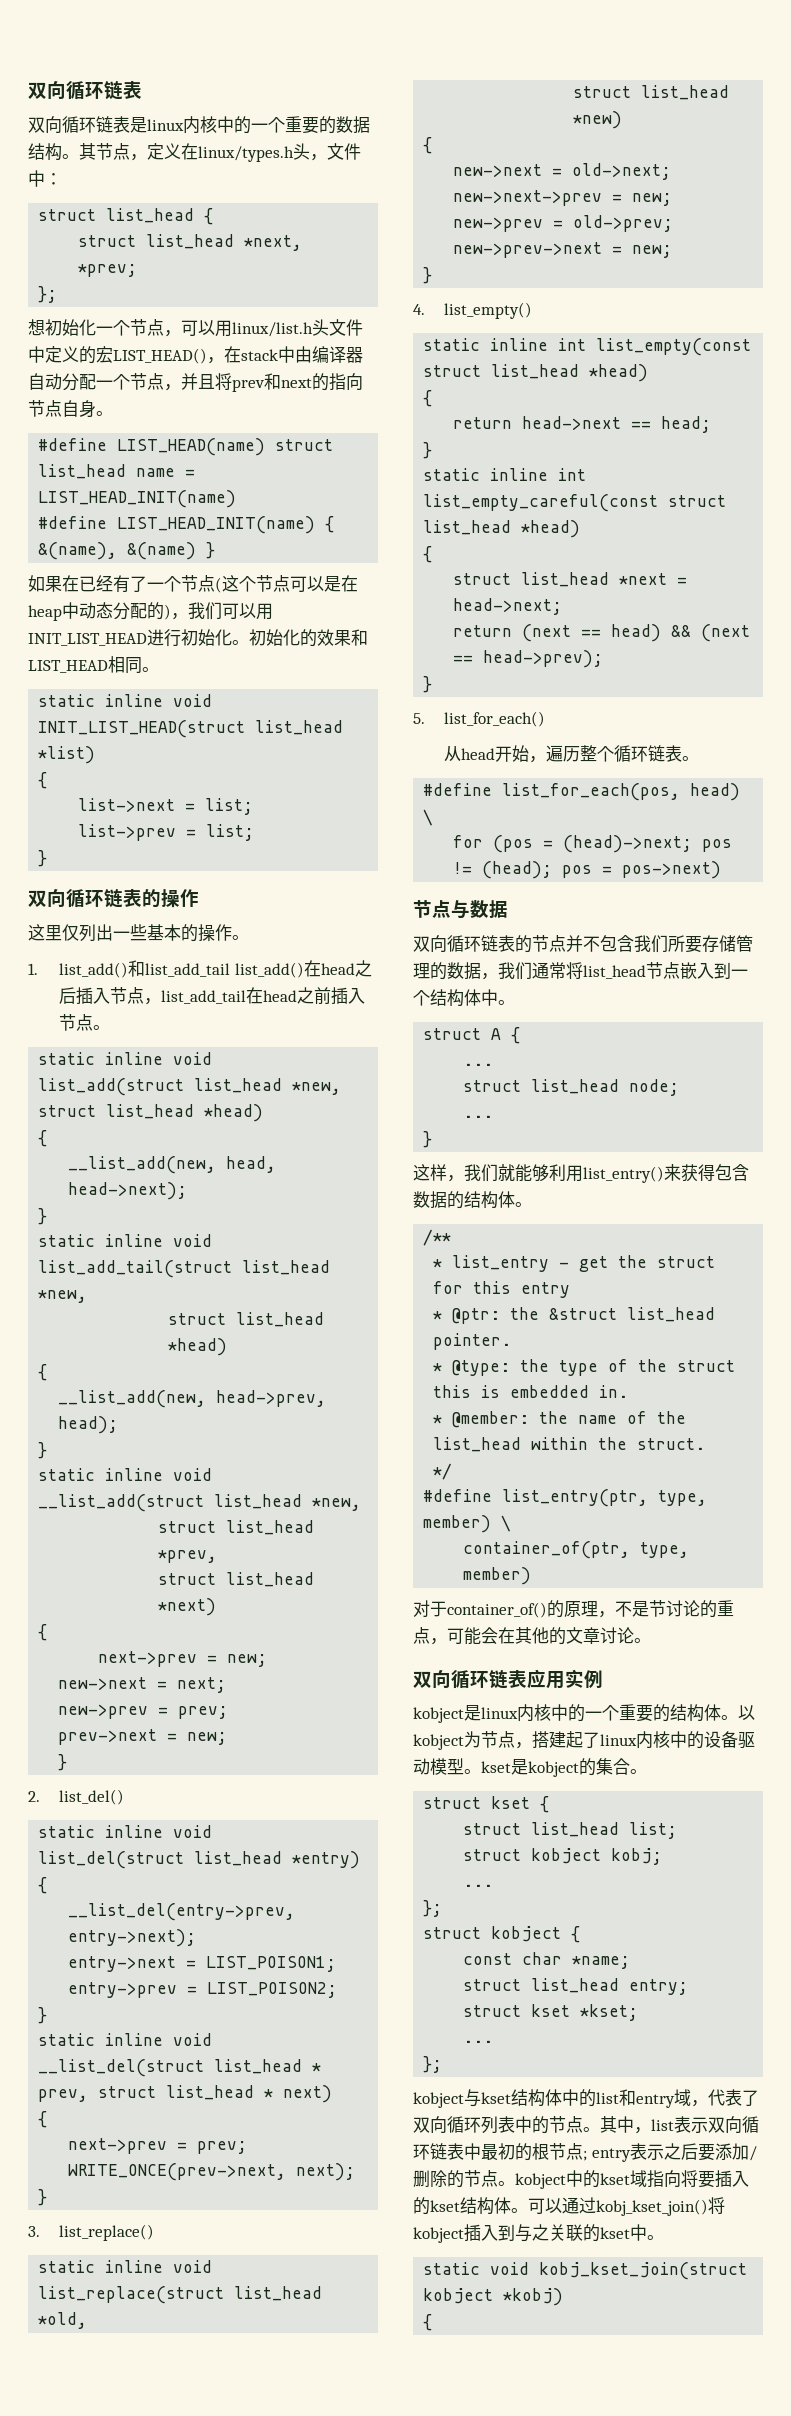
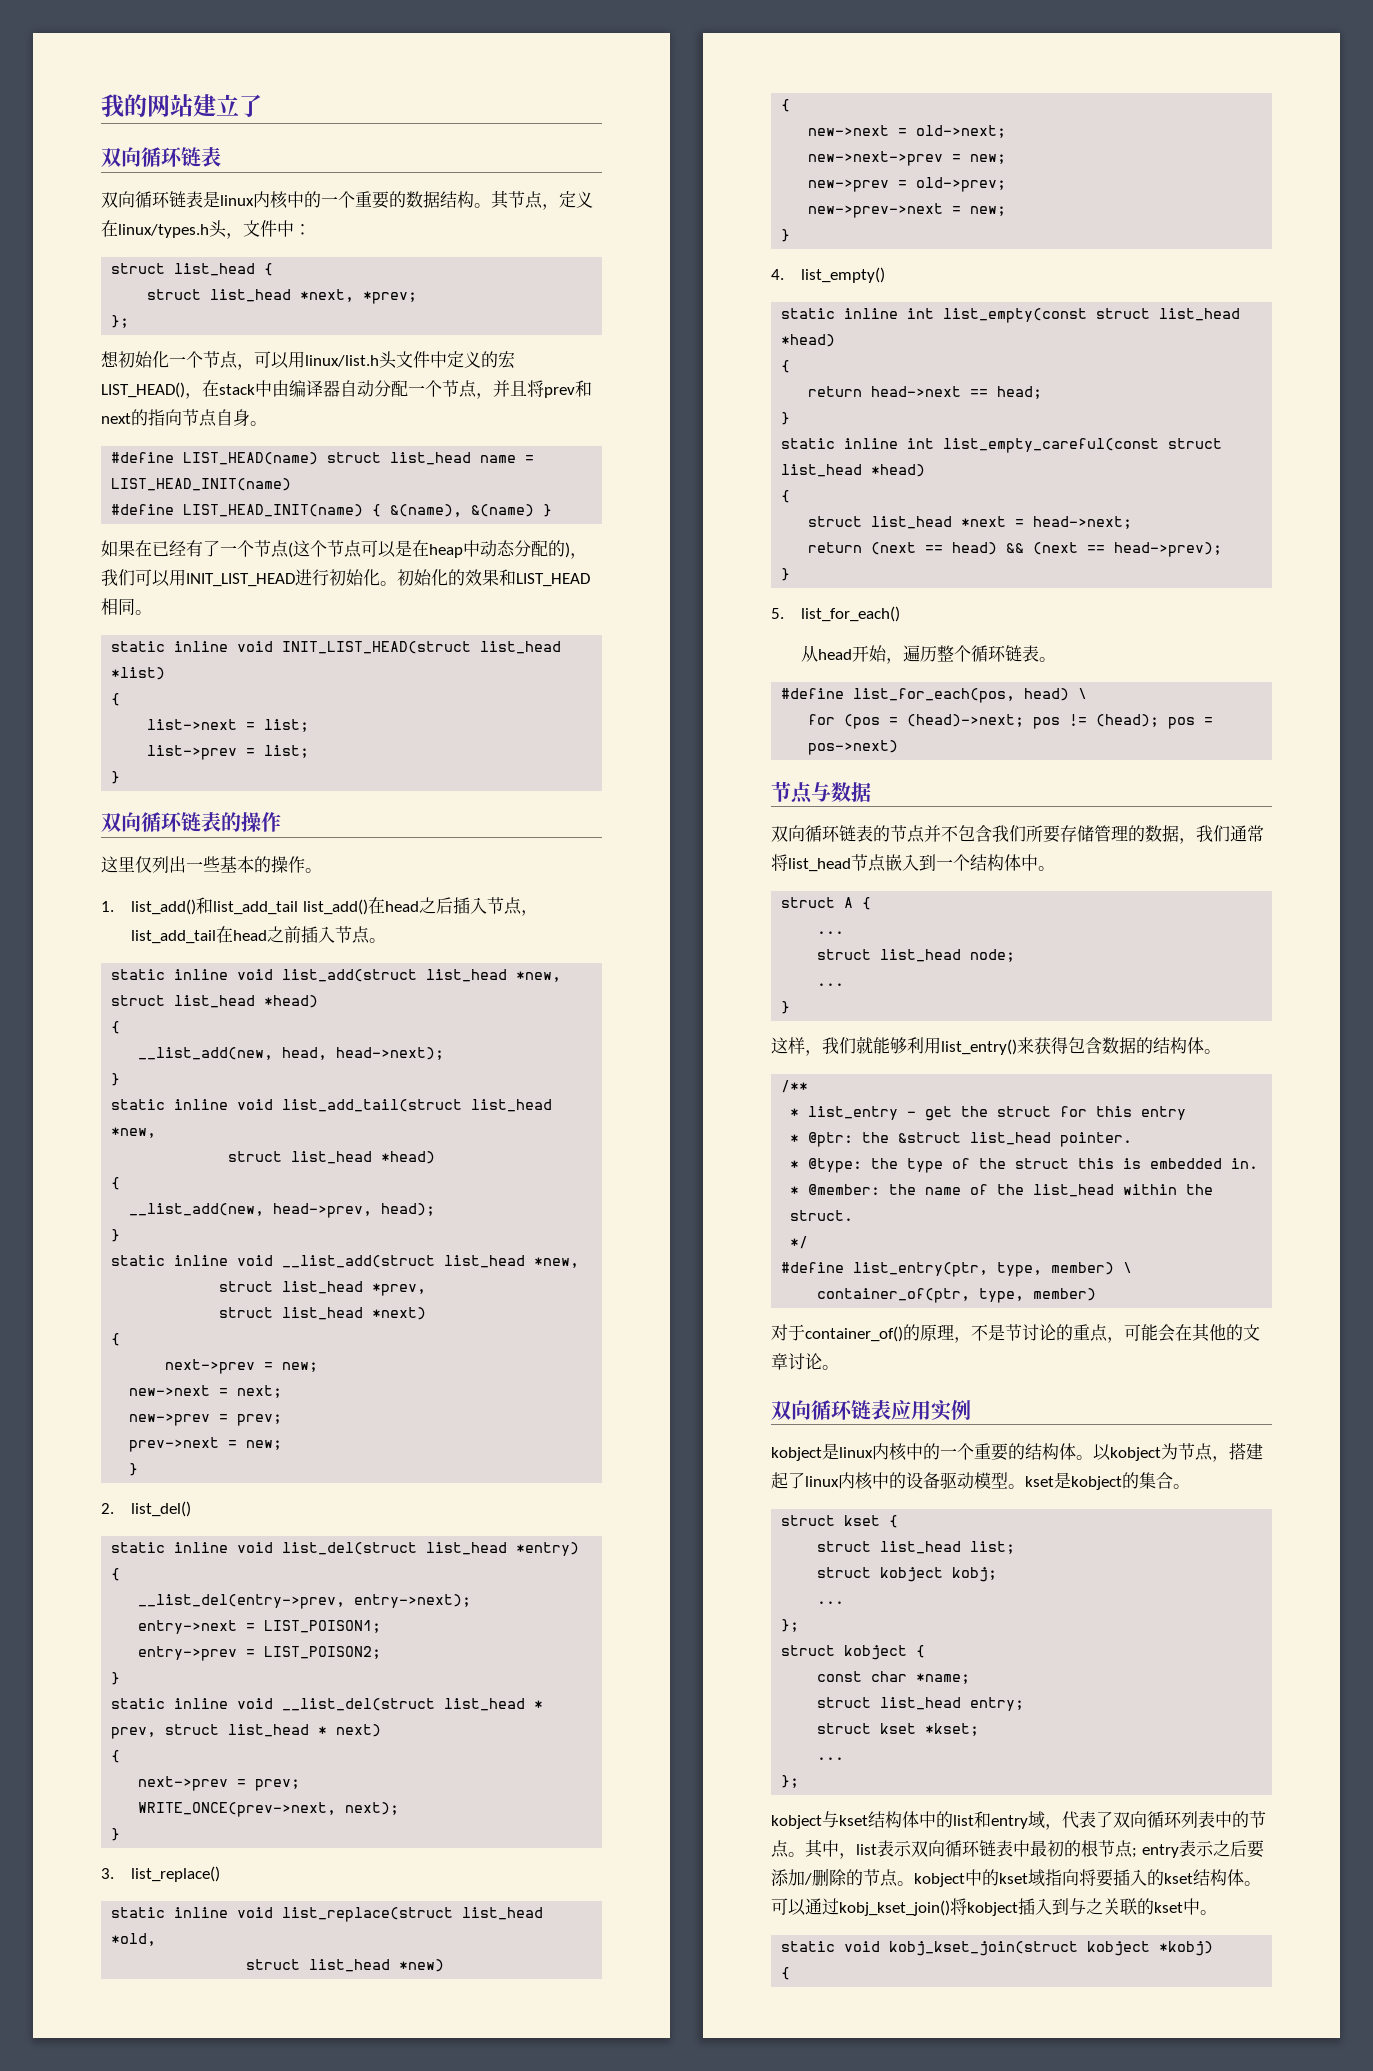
(28, 90) none -> [101,94,262,118] 我的网站建立了 //

